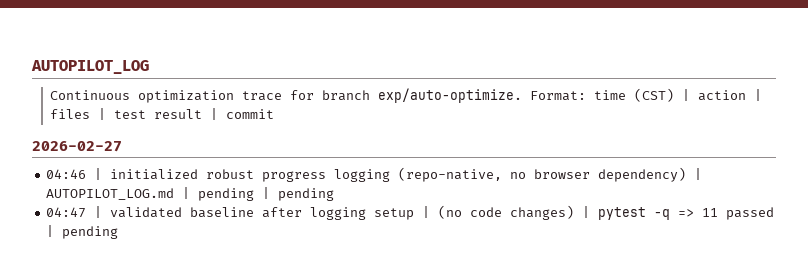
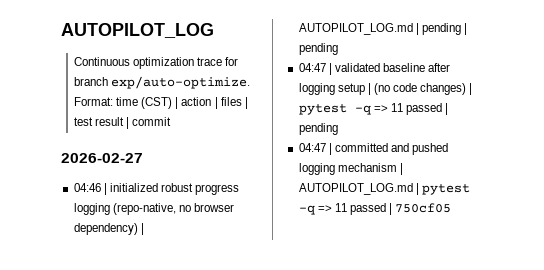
(119, 232) none -> [298,143,449,155] [298,163,403,175] [298,183,470,195] [298,203,452,215] // 04:47 | committed and pushed logging mechanism | AUTOPILOT_LOG.md | pytest -q => 11 passed | 750cf05

